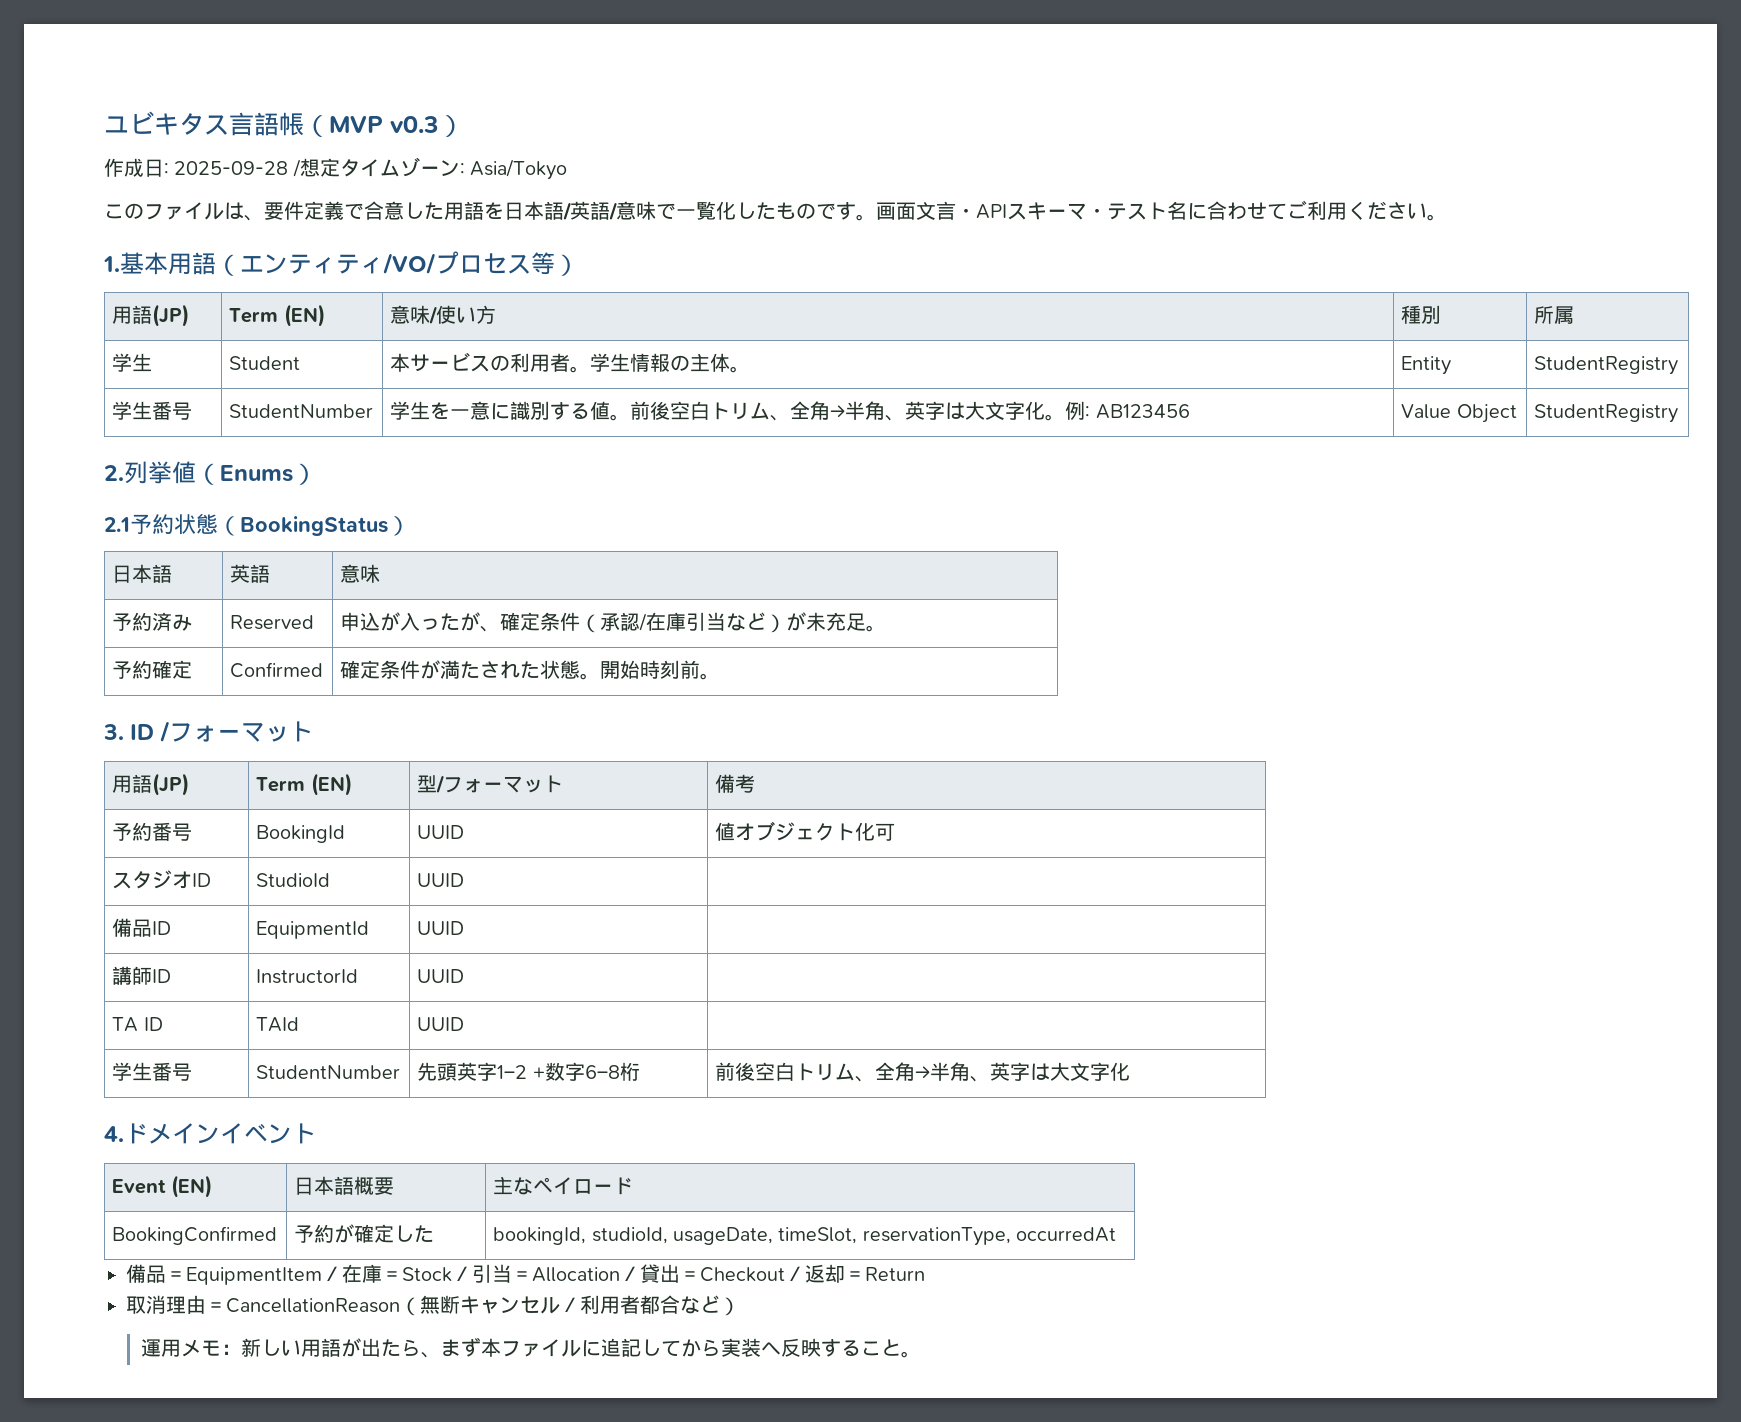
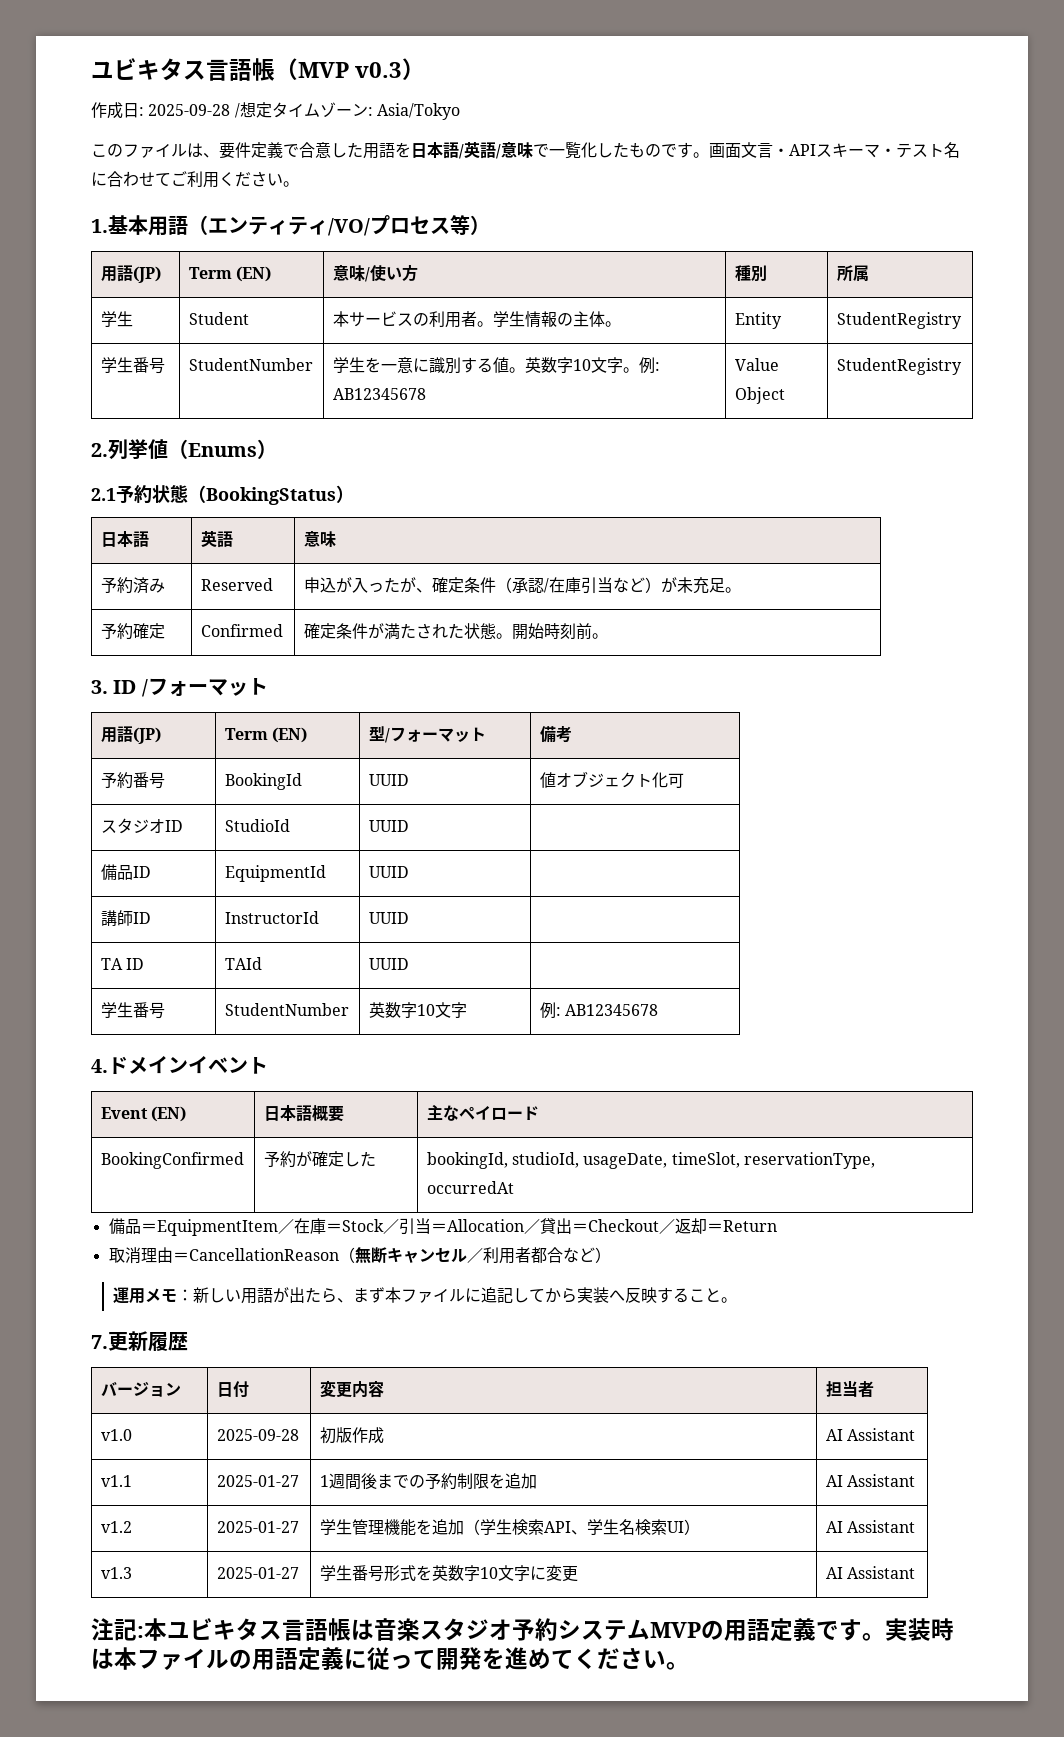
[630,401,1046,421] 前後空白トリム、全角→半角、英字は大文字化 -> [524,357,623,373] 英数字10文字
[1095,404,1190,419] AB123456 -> [332,388,426,400] AB12345678
[417,1062,640,1081] [715,1062,1131,1082] 先頭英字1–2 +数字6–8桁 | 前後空白トリム、全角→半角、英字は大文字化 -> [368,1002,467,1018] [539,1002,658,1019] 英数字10文字 | 例: AB12345678
(922, 1354) none -> [91,1331,188,1352] [100,1382,181,1397] [216,1381,249,1398] [319,1380,384,1398] [825,1381,874,1398] [100,1429,132,1441] [216,1429,299,1441] [319,1427,384,1444] [825,1428,915,1441] [100,1475,132,1487] [216,1475,299,1487] [319,1473,537,1490] [825,1474,915,1487] [100,1521,132,1533] [216,1521,299,1533] [319,1519,700,1536] [825,1520,915,1533] [100,1567,132,1579] [216,1567,299,1579] [319,1565,578,1582] [825,1566,915,1579] [91,1618,954,1642] [91,1647,689,1671] // 7.更新履歴 // バージョン | 日付 | 変更内容 | 担当者 // v1.0 | 2025-09-28 | 初版作成 | AI Assistant // v1.1 | 2025-01-27 | 1週間後までの予約制限を追加 | AI Assistant // v1.2 | 2025-01-27 | 学生管理機能を追加（学生検索API、学生名検索UI） | AI Assistant // v1.3 | 2025-01-27 | 学生番号形式を英数字10文字に変更 | AI Assistant // 注記:本ユビキタス言語帳は音楽スタジオ予約システムMVPの用語定義です。実装時は本ファイルの用語定義に従って開発を進めてください。

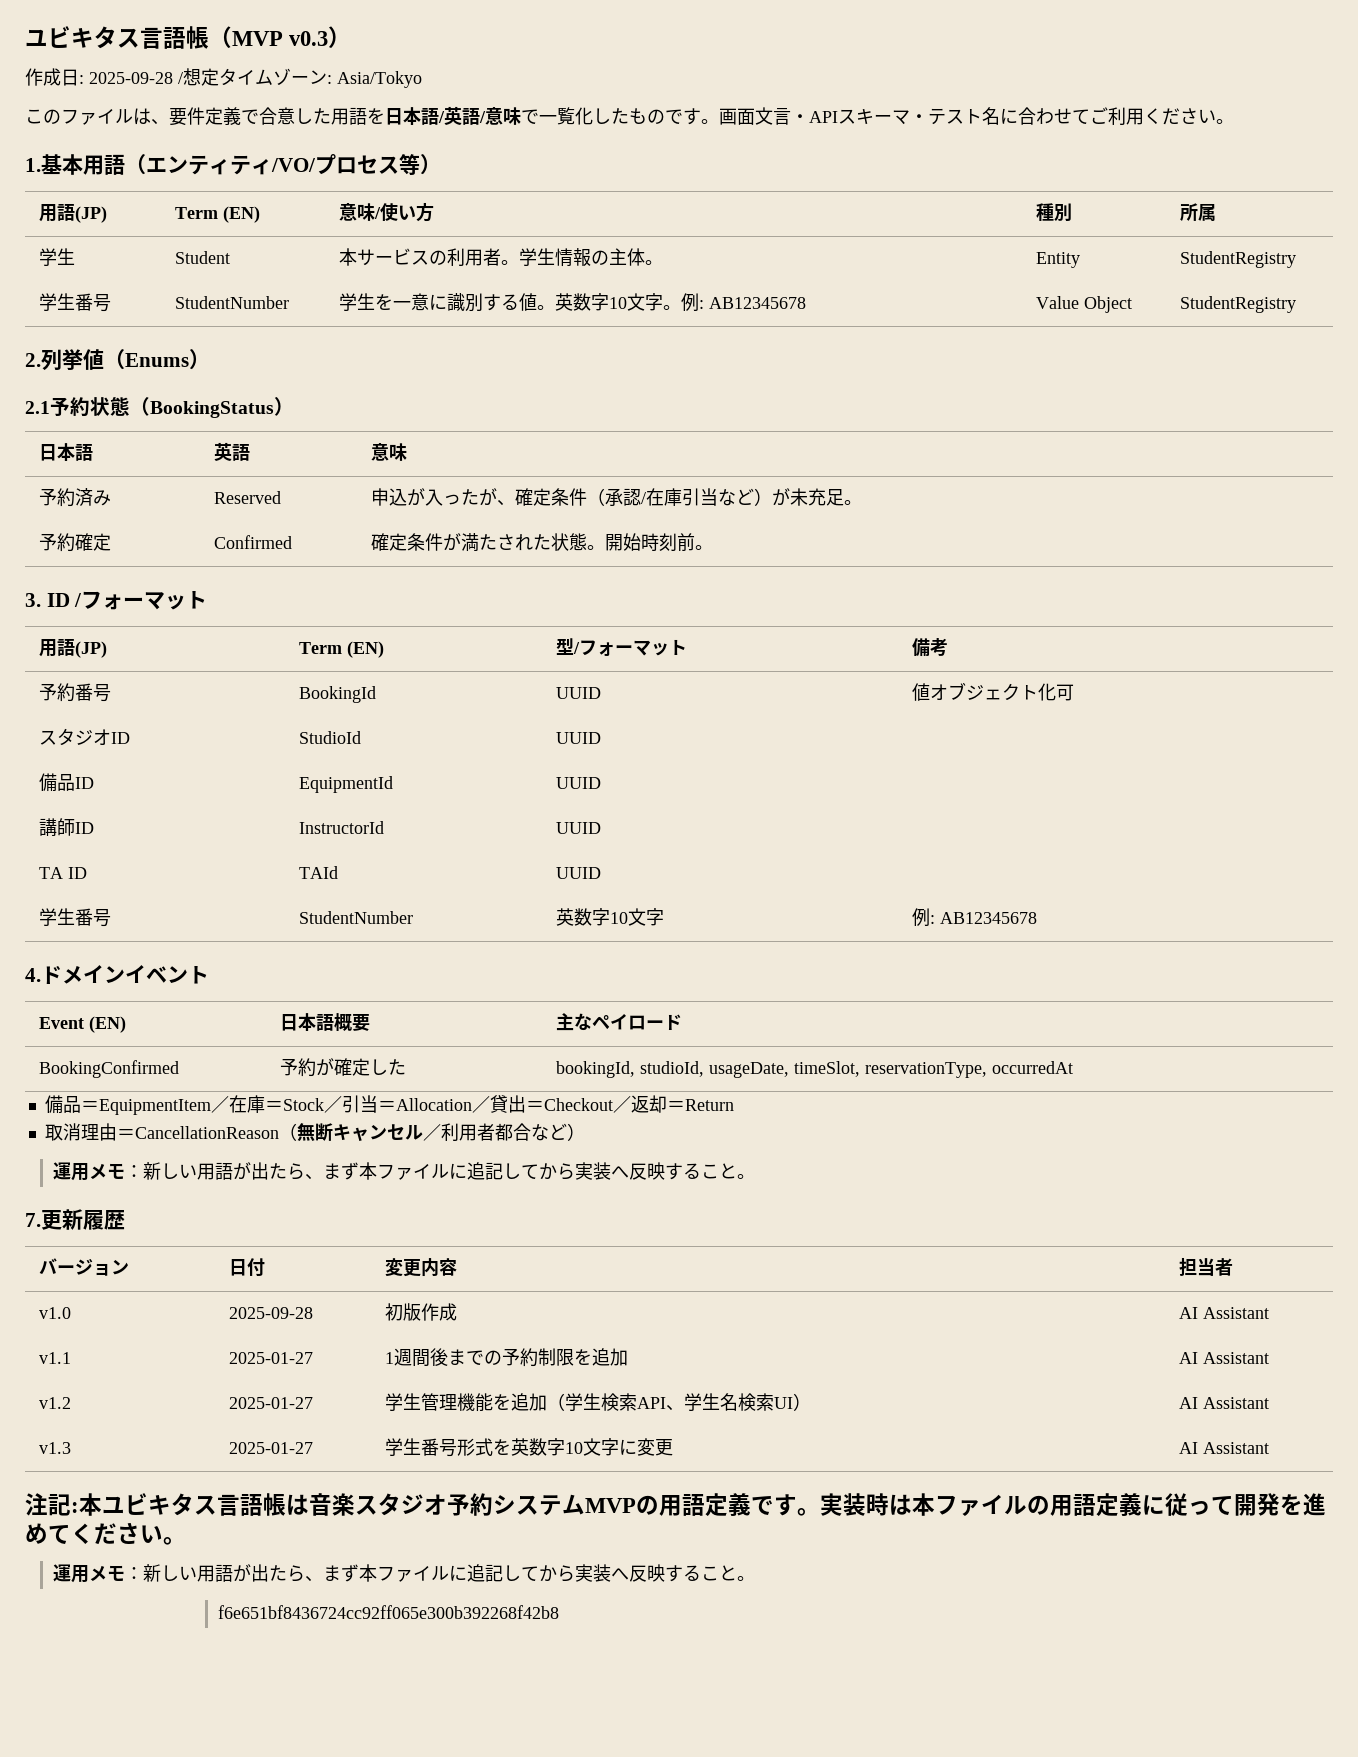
(689, 1666) none -> [52,1564,755,1583] [217,1605,559,1619] // 運用メモ：新しい用語が出たら、まず本ファイルに追記してから実装へ反映すること。 // f6e651bf8436724cc92ff065e300b392268f42b8

